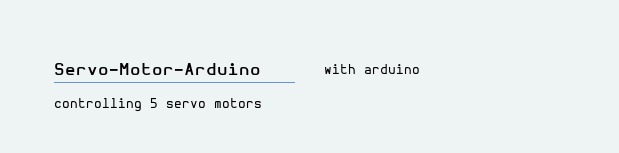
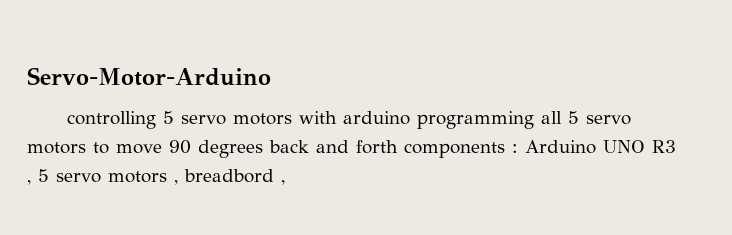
(420, 69) none -> [417,111,632,129] [27,140,676,158] [27,169,285,185] programming all 5 servo motors to move 90 degrees back and forth components : Arduino UNO R3 , 5 servo motors , breadbord ,

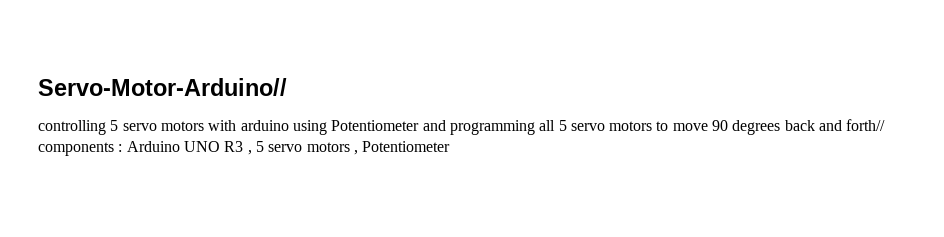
[27,67,271,86] Servo-Motor-Arduino -> [38,78,287,96] Servo-Motor-Arduino//
(411, 118) none -> [292,120,446,135] using Potentiometer and
[356,140,398,154] forth -> [846,119,886,131] forth//
[184,169,285,185] breadbord , -> [362,141,451,152] Potentiometer

